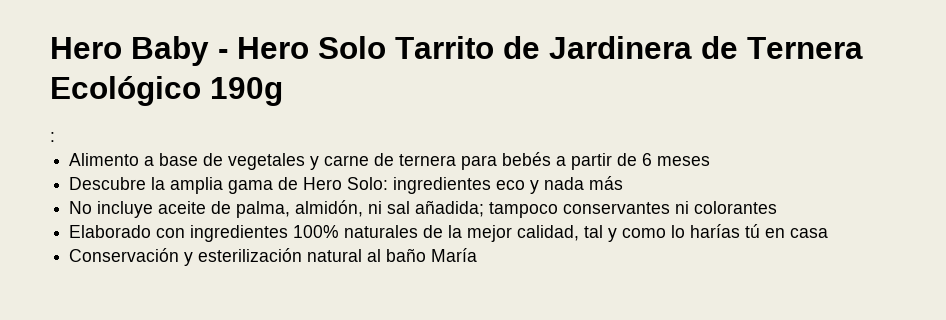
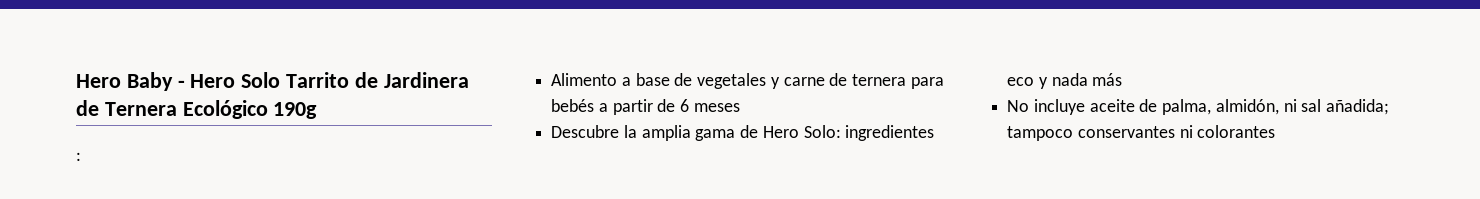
[69,224,829,242] [69,248,478,266] // Elaborado con ingredientes 100% naturales de la mejor calidad, tal y como lo harías tú en casa // Conservación y esterilización natural al baño María -> (1276, 131) none

